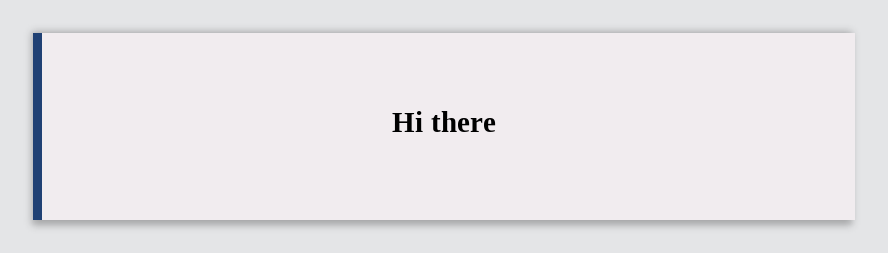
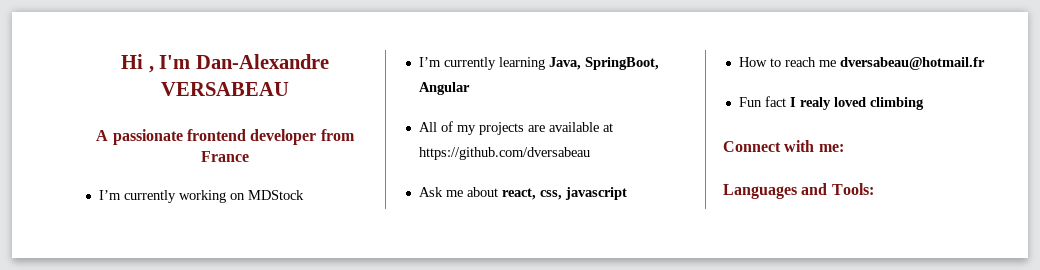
[430,111,496,132] there -> [148,54,329,73] [161,82,289,96] [96,129,355,145] [201,151,249,162] [98,190,304,203] [418,57,659,70] [418,82,470,95] [418,121,613,135] [418,147,590,160] [418,187,627,200] [738,57,985,70] [738,96,924,110] [723,140,844,152] [723,183,874,199] , I'm Dan-Alexandre VERSABEAU // A passionate frontend developer from France // I’m currently working on MDStock // I’m currently learning Java, SpringBoot, Angular // All of my projects are available at https://github.com/dversabeau // Ask me about react, css, javascript // How to reach me dversabeau@hotmail.fr // Fun fact I realy loved climbing // Connect with me: // Languages and Tools:

